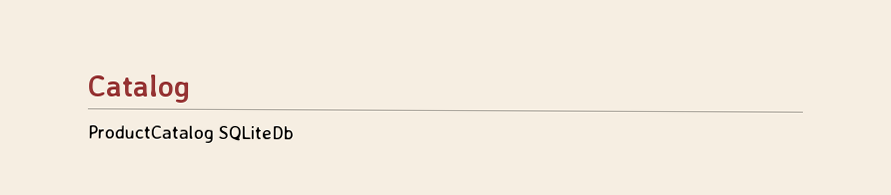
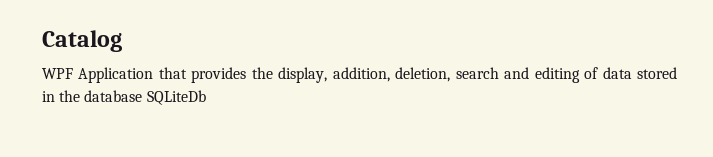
[87,125,214,143] ProductCatalog -> [42,67,677,83] [42,90,143,102] WPF Application that provides the display, addition, deletion, search and editing of data stored in the database

